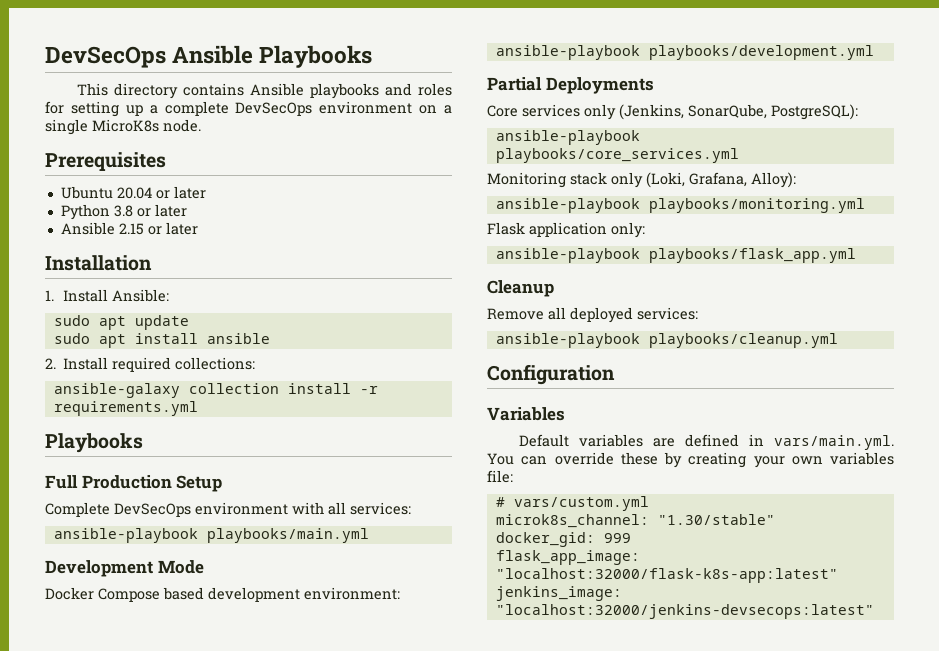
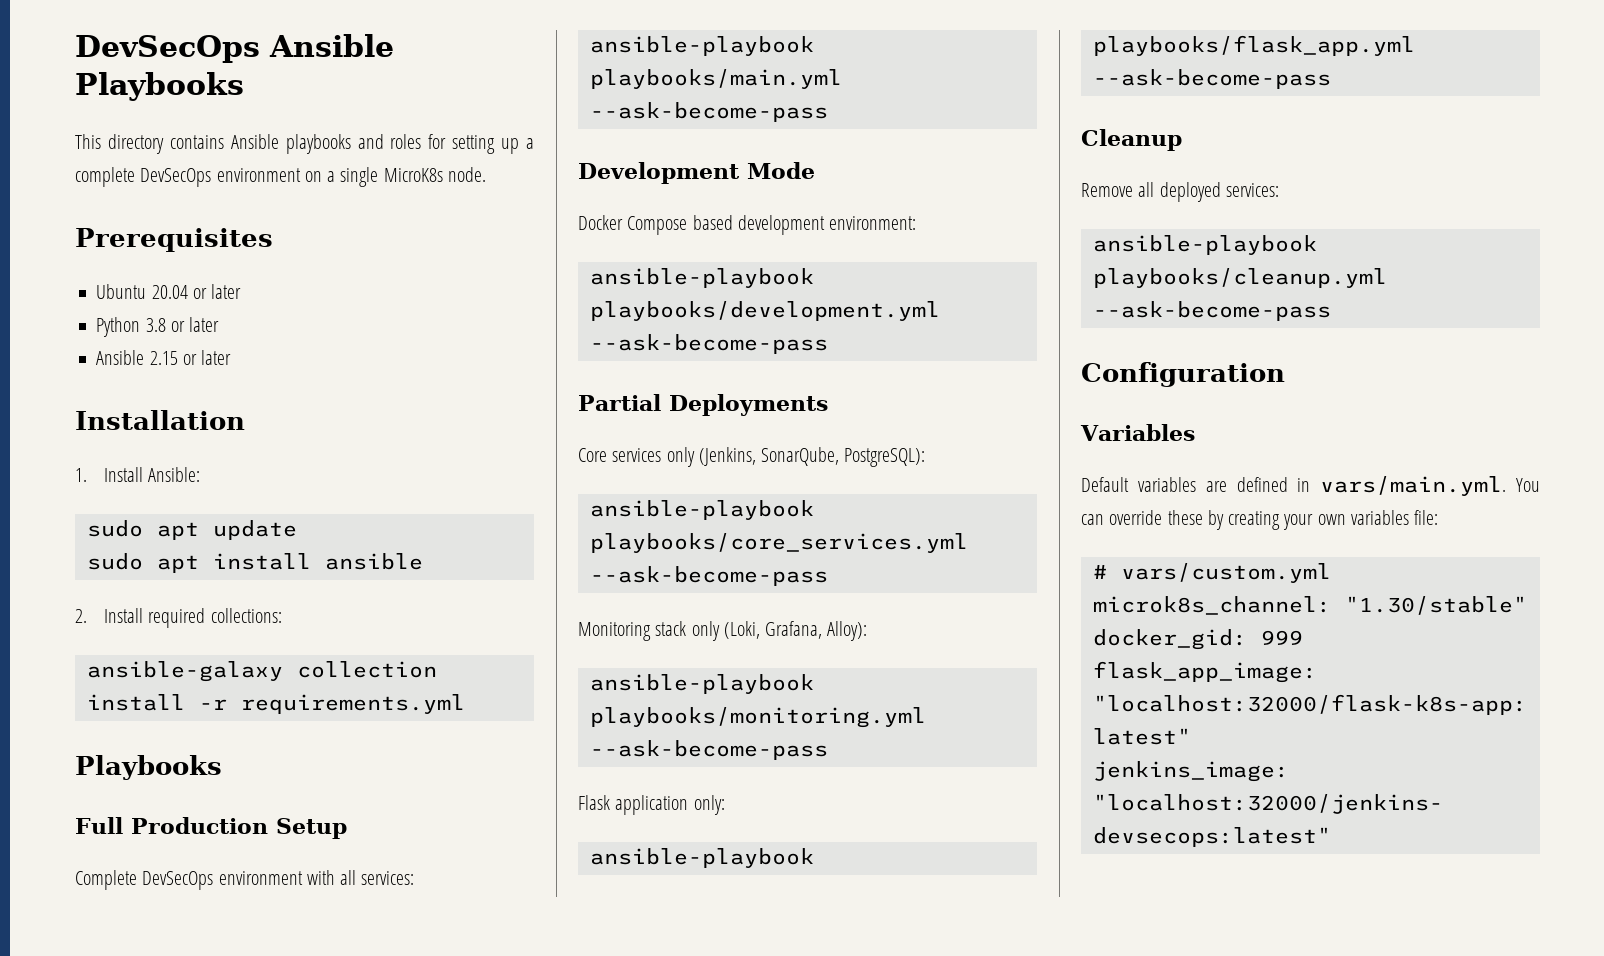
(369, 535) none -> [589,102,828,122] --ask-become-pass
(874, 52) none -> [589,334,828,354] --ask-become-pass
(739, 155) none -> [589,566,828,586] --ask-become-pass
(865, 205) none -> [589,740,828,760] --ask-become-pass
(856, 255) none -> [1092,69,1331,89] --ask-become-pass
(838, 340) none -> [1092,301,1331,321] --ask-become-pass

